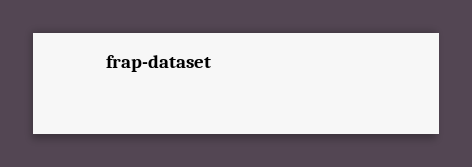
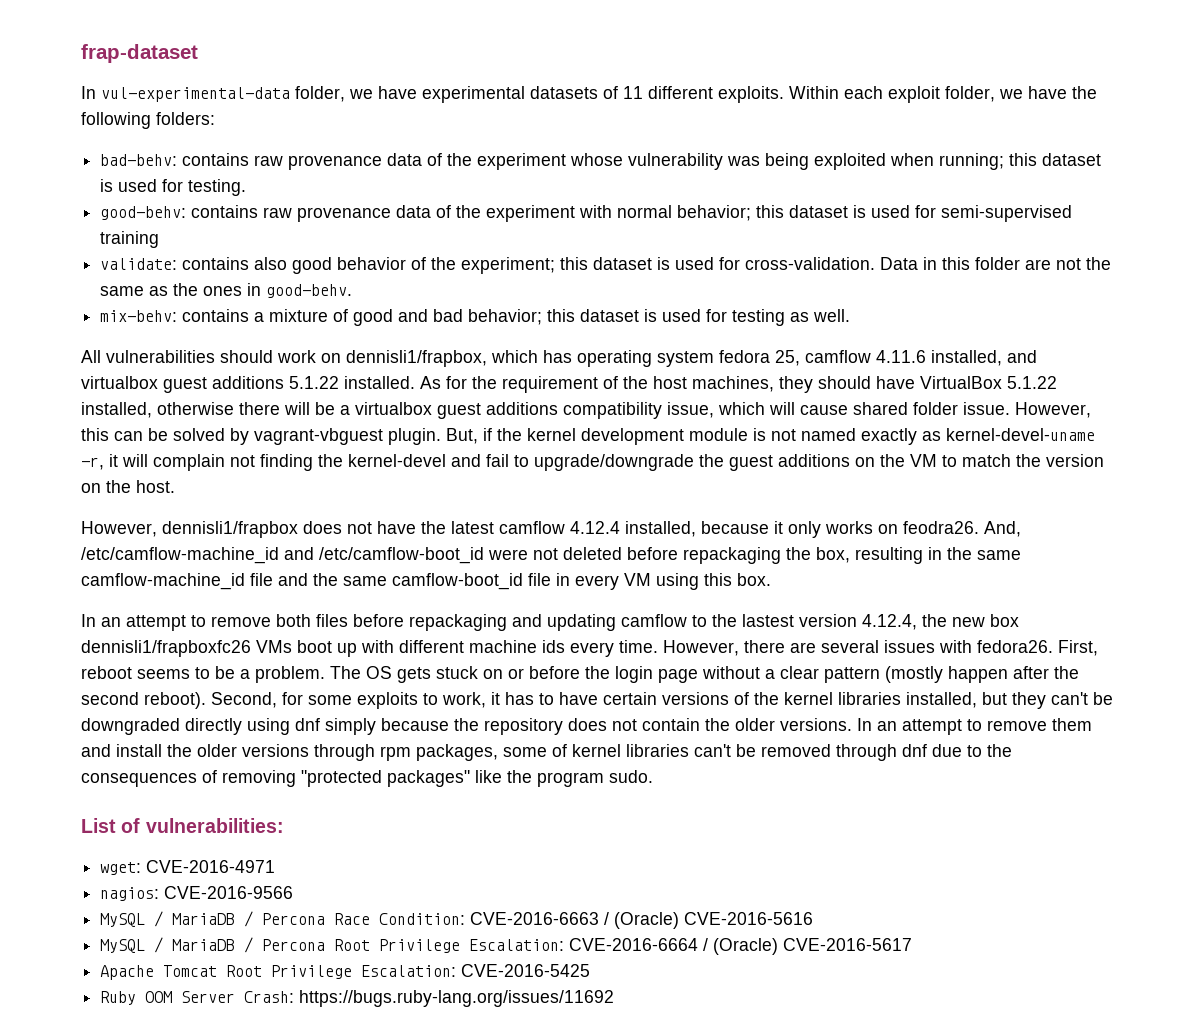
(211, 63) none -> [81,86,1097,103] [81,112,215,129] [100,153,1102,170] [100,179,247,196] [100,205,1073,222] [100,231,160,248] [100,257,1112,274] [100,283,353,298] [100,309,851,326] [81,350,1037,367] [81,376,1057,393] [81,402,1091,419] [81,428,1095,445] [81,454,1104,471] [81,480,175,493] [81,521,1021,538] [81,547,1021,564] [81,573,771,590] [81,614,1019,631] [81,640,1098,657] [81,666,1079,683] [81,692,1113,709] [81,718,1092,735] [81,744,1012,761] [81,770,653,787] [81,818,284,833] [100,860,276,875] [100,886,294,901] [100,911,814,929] [100,937,913,955] [100,964,591,980] [100,990,615,1007] // In vul-experimental-data folder, we have experimental datasets of 11 different exploits. Within each exploit folder, we have the following folders: // bad-behv: contains raw provenance data of the experiment whose vulnerability was being exploited when running; this dataset is used for testing. // good-behv: contains raw provenance data of the experiment with normal behavior; this dataset is used for semi-supervised training // validate: contains also good behavior of the experiment; this dataset is used for cross-validation. Data in this folder are not the same as the ones in good-behv. // mix-behv: contains a mixture of good and bad behavior; this dataset is used for testing as well. // All vulnerabilities should work on dennisli1/frapbox, which has operating system fedora 25, camflow 4.11.6 installed, and virtualbox guest additions 5.1.22 installed. As for the requirement of the host machines, they should have VirtualBox 5.1.22 installed, otherwise there will be a virtualbox guest additions compatibility issue, which will cause shared folder issue. However, this can be solved by vagrant-vbguest plugin. But, if the kernel development module is not named exactly as kernel-devel-uname -r, it will complain not finding the kernel-devel and fail to upgrade/downgrade the guest additions on the VM to match the version on the host. // However, dennisli1/frapbox does not have the latest camflow 4.12.4 installed, because it only works on feodra26. And, /etc/camflow-machine_id and /etc/camflow-boot_id were not deleted before repackaging the box, resulting in the same camflow-machine_id file and the same camflow-boot_id file in every VM using this box. // In an attempt to remove both files before repackaging and updating camflow to the lastest version 4.12.4, the new box dennisli1/frapboxfc26 VMs boot up with different machine ids every time. However, there are several issues with fedora26. First, reboot seems to be a problem. The OS gets stuck on or before the login page without a clear pattern (mostly happen after the second reboot). Second, for some exploits to work, it has to have certain versions of the kernel libraries installed, but they can't be downgraded directly using dnf simply because the repository does not contain the older versions. In an attempt to remove them and install the older versions through rpm packages, some of kernel libraries can't be removed through dnf due to the consequences of removing "protected packages" like the program sudo. // List of vulnerabilities: // wget: CVE-2016-4971 // nagios: CVE-2016-9566 // MySQL / MariaDB / Percona Race Condition: CVE-2016-6663 / (Oracle) CVE-2016-5616 // MySQL / MariaDB / Percona Root Privilege Escalation: CVE-2016-6664 / (Oracle) CVE-2016-5617 // Apache Tomcat Root Privilege Escalation: CVE-2016-5425 // Ruby OOM Server Crash: https://bugs.ruby-lang.org/issues/11692

